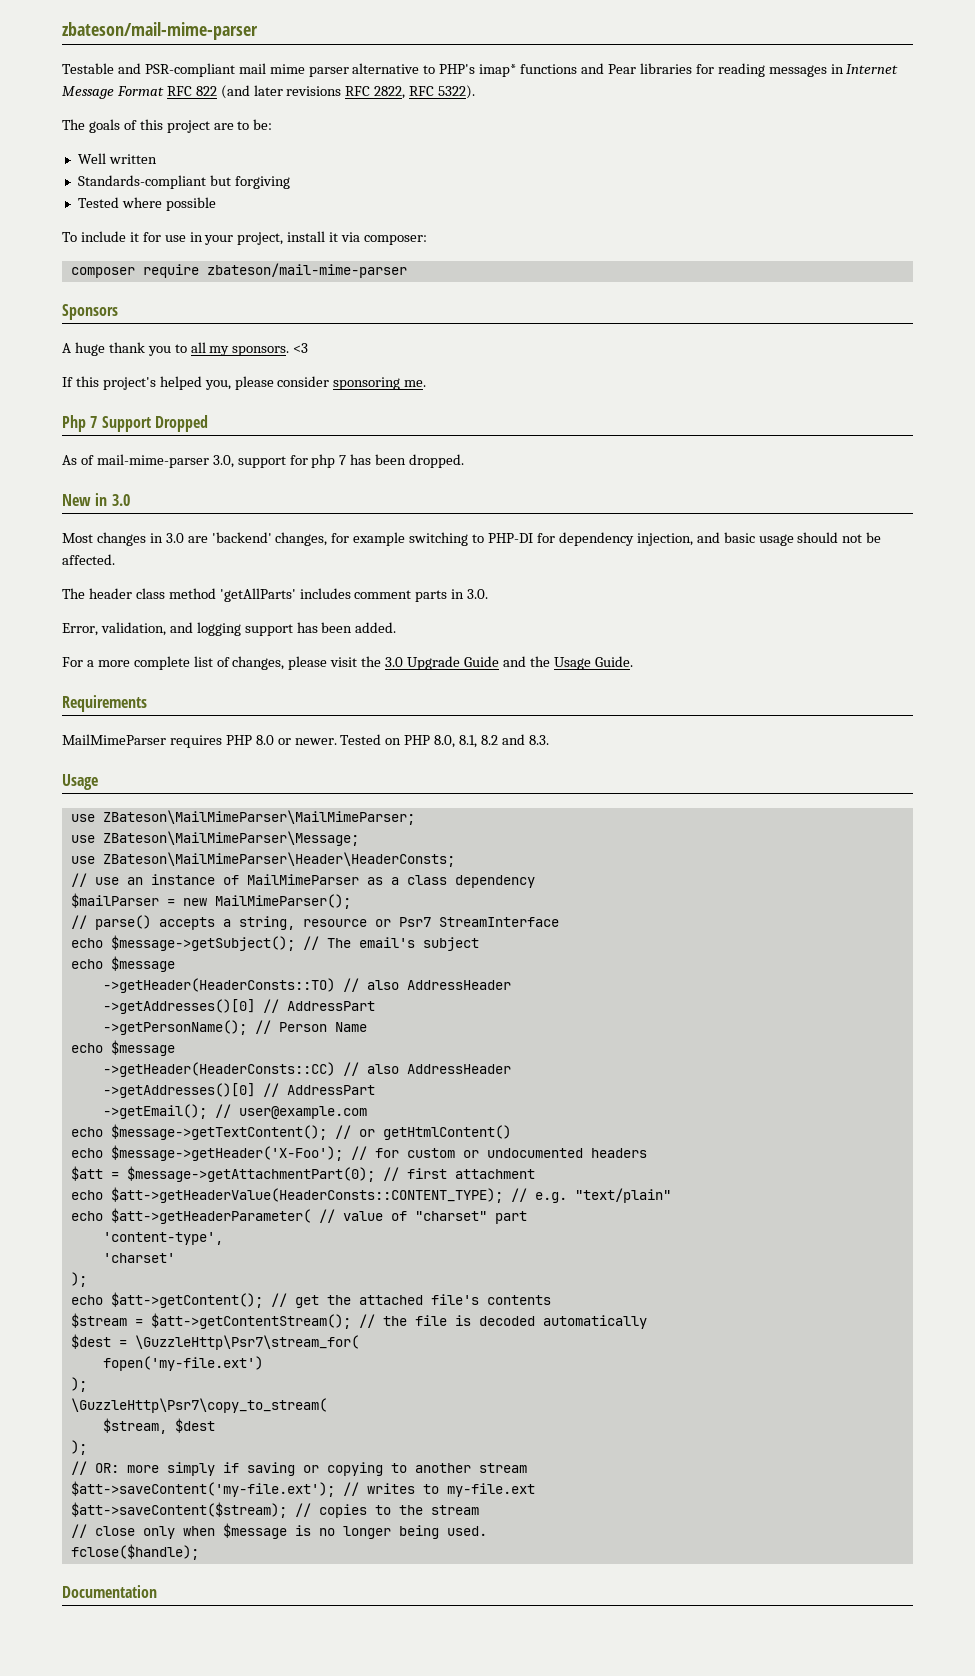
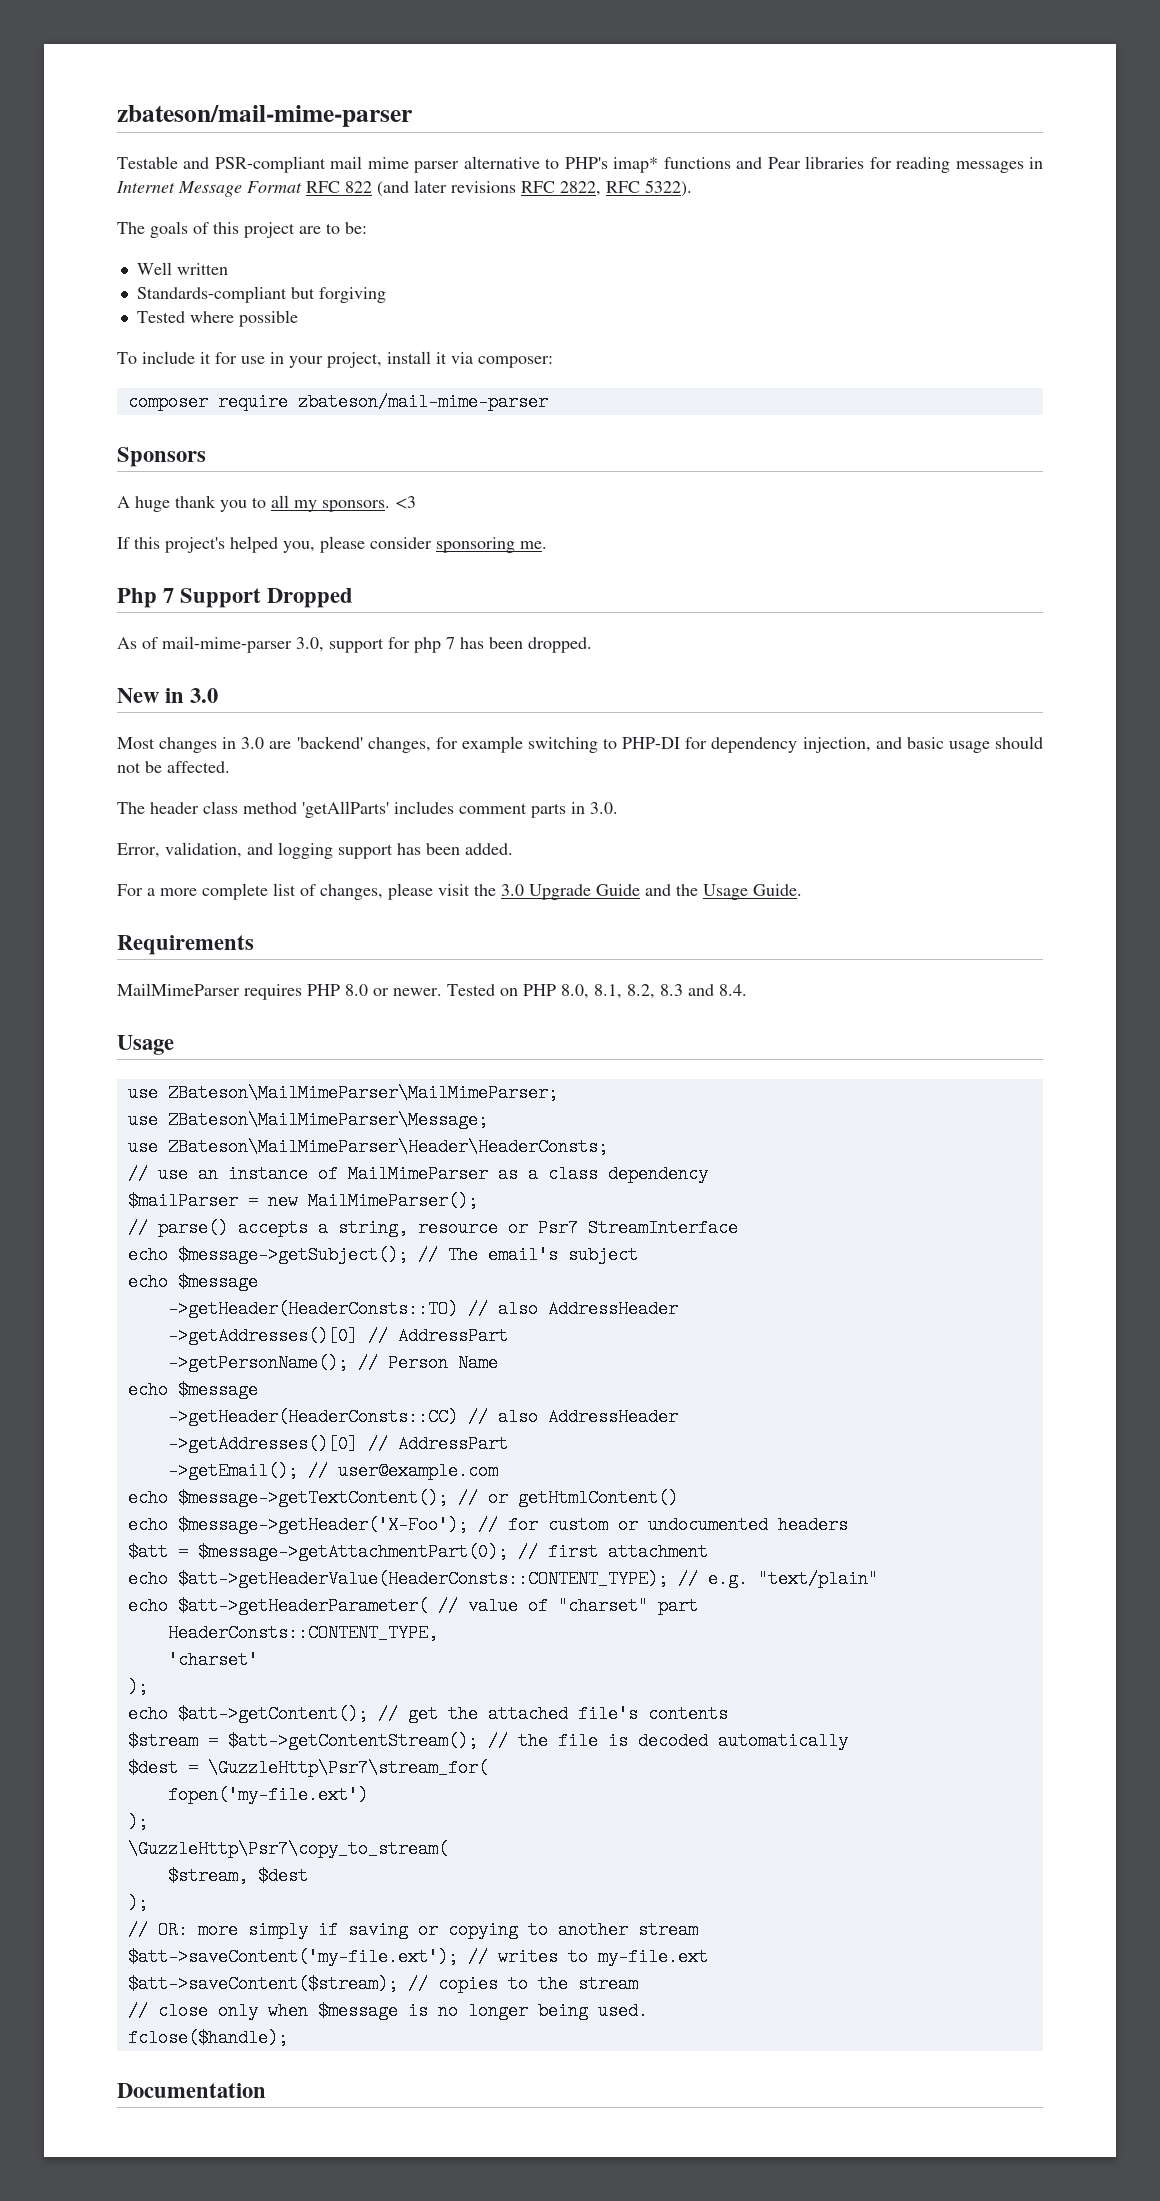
[481,734,549,745] 8.2 and 8.3. -> [627,984,747,999] 8.2, 8.3 and 8.4.
[102,1232,223,1245] 'content-type', -> [167,1624,438,1642] HeaderConsts::CONTENT_TYPE,

